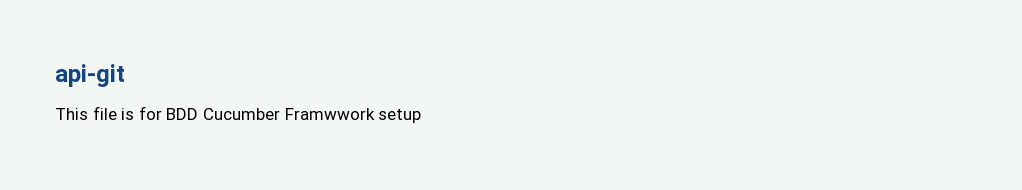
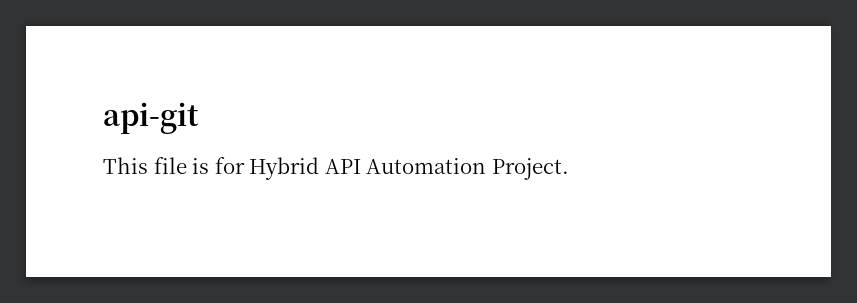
[166,108,422,123] BDD Cucumber Framwwork setup -> [249,157,569,180] Hybrid API Automation Project.

